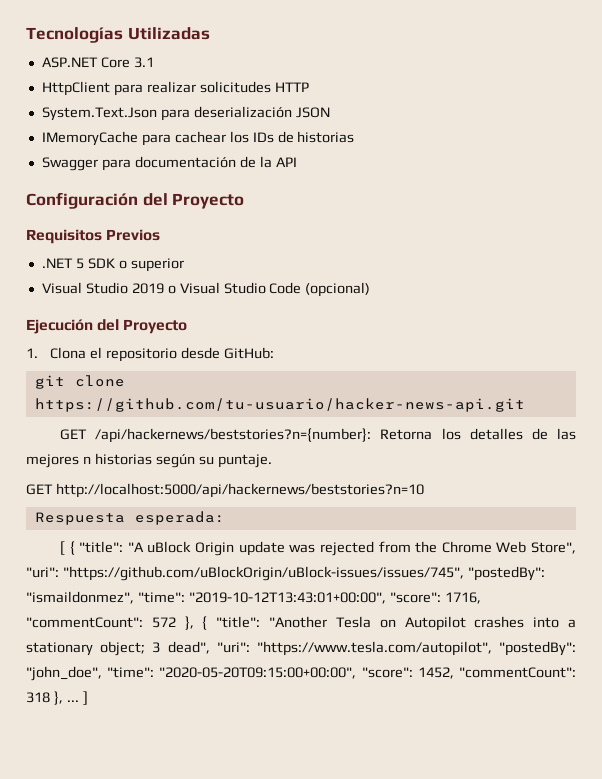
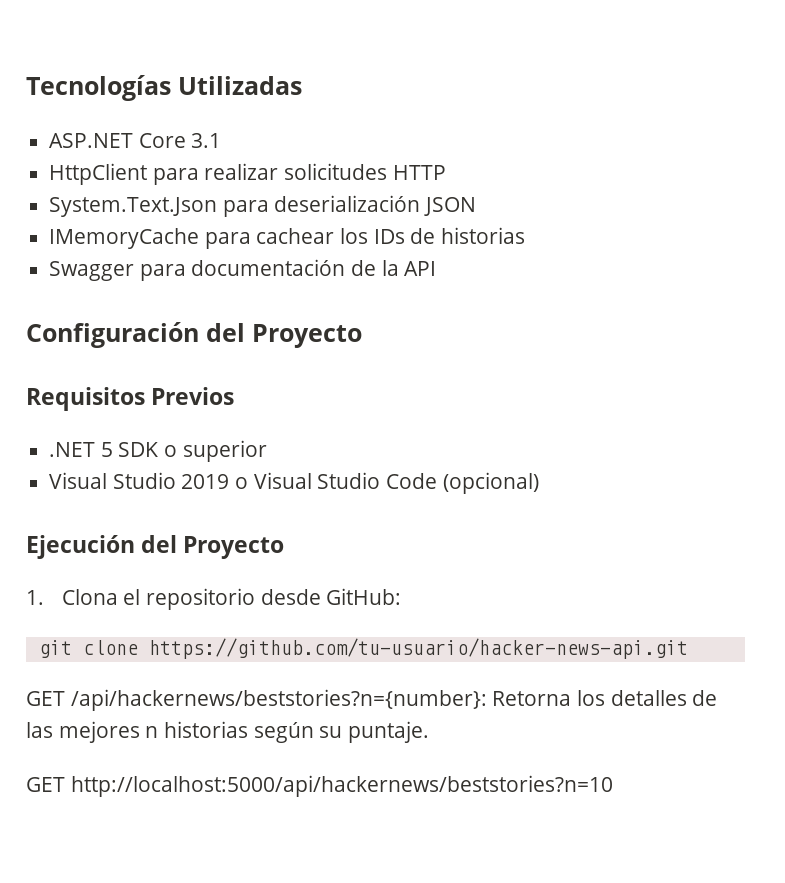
[34,511,225,525] [60,541,576,556] [26,566,545,581] [26,591,481,604] [26,616,576,631] [26,641,576,656] [26,666,576,681] [26,691,88,705] // Respuesta esperada: // [ { "title": "A uBlock Origin update was rejected from the Chrome Web Store", "uri": "https://github.com/uBlockOrigin/uBlock-issues/issues/745", "postedBy": "ismaildonmez", "time": "2019-10-12T13:43:01+00:00", "score": 1716, "commentCount": 572 }, { "title": "Another Tesla on Autopilot crashes into a stationary object; 3 dead", "uri": "https://www.tesla.com/autopilot", "postedBy": "john_doe", "time": "2020-05-20T09:15:00+00:00", "score": 1452, "commentCount": 318 }, ... ] -> (613, 786) none

